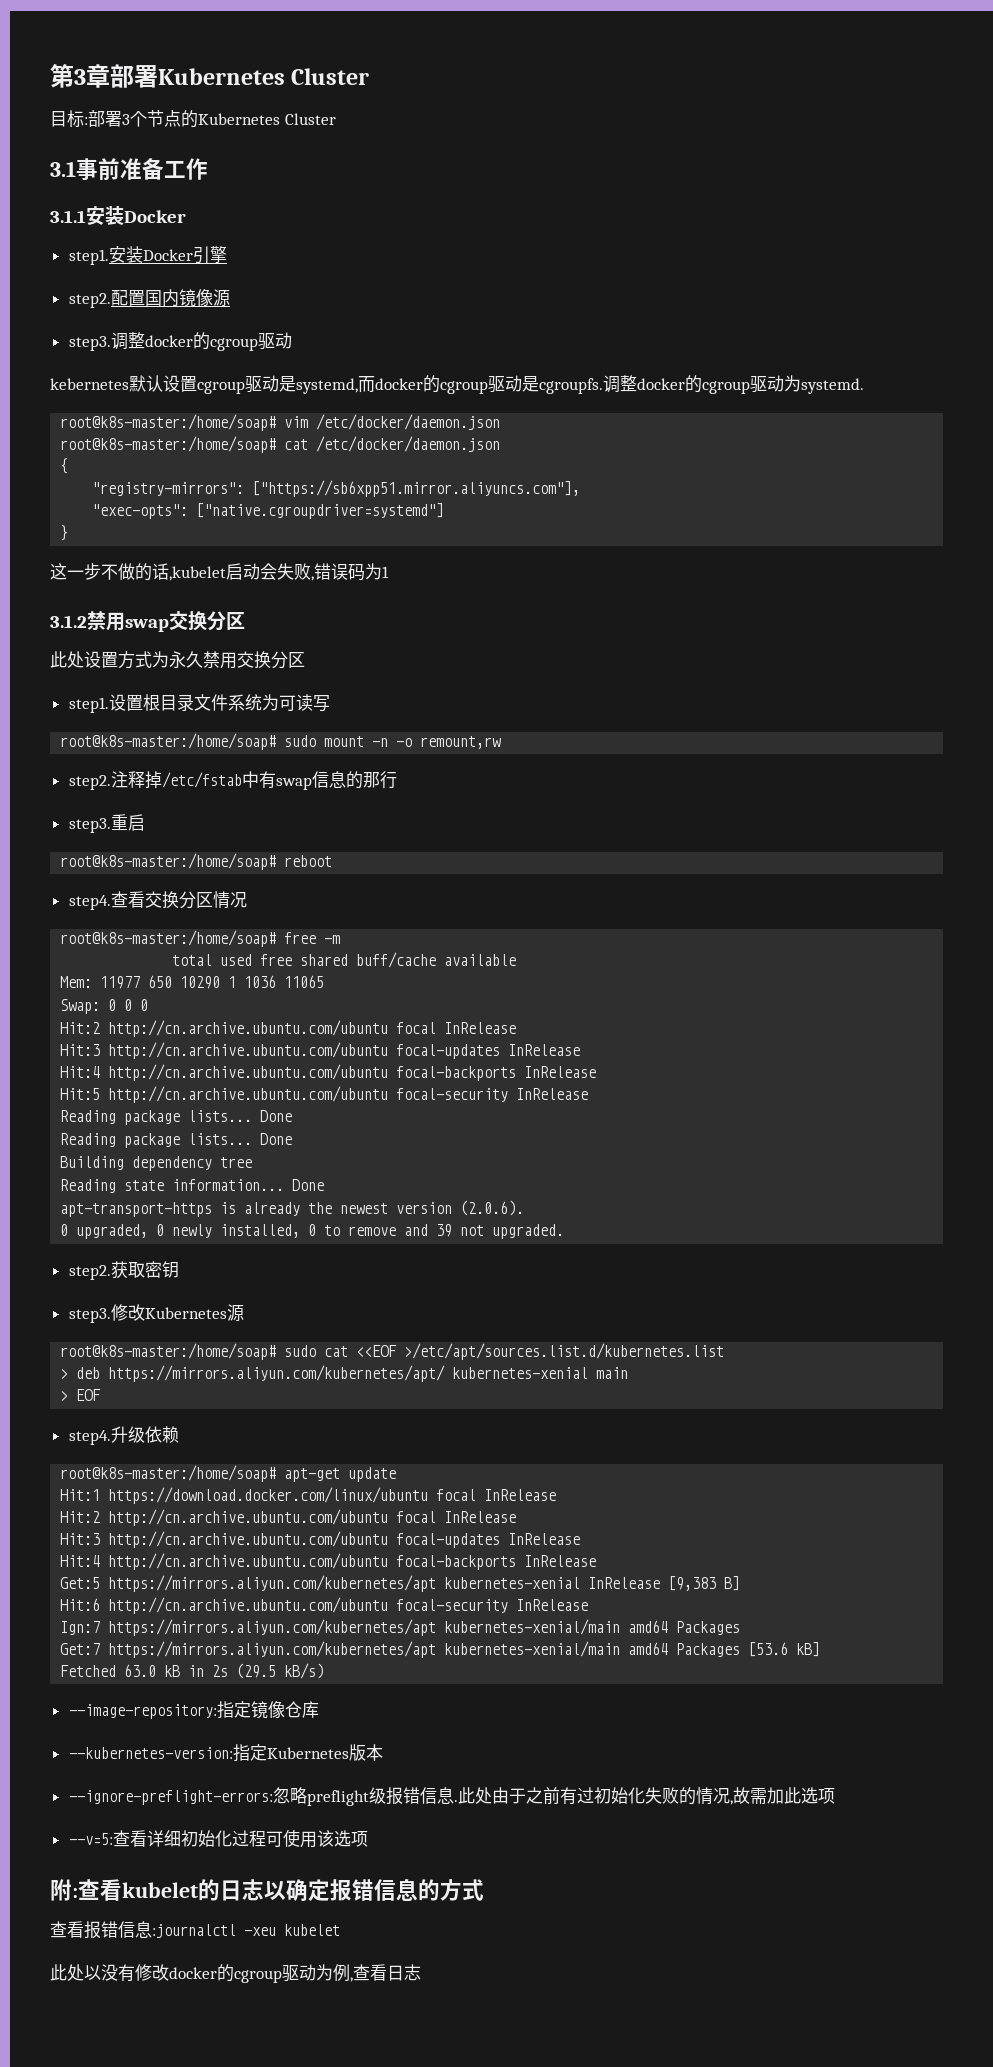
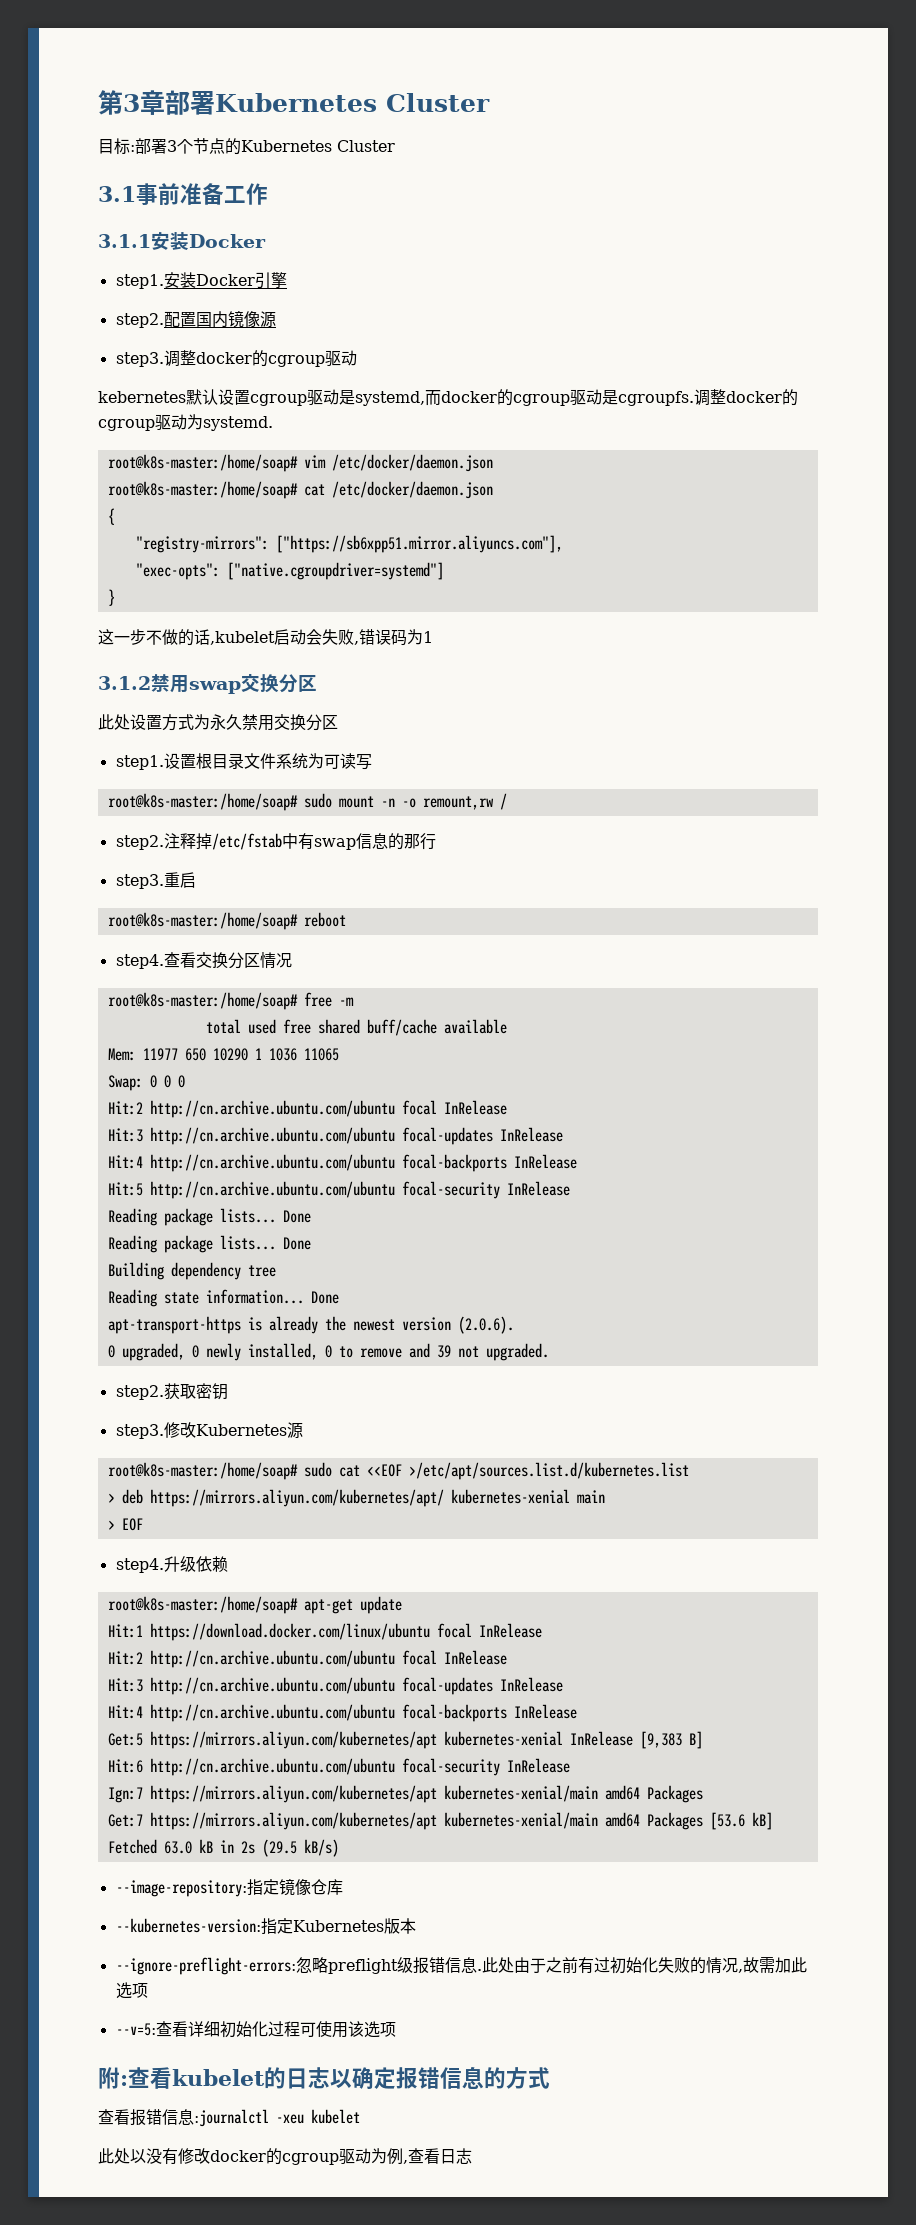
(502, 742) none -> [499,793,507,810] /

